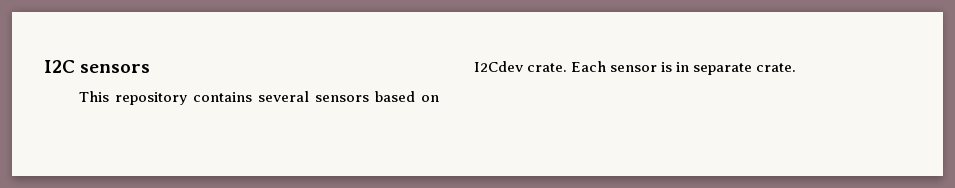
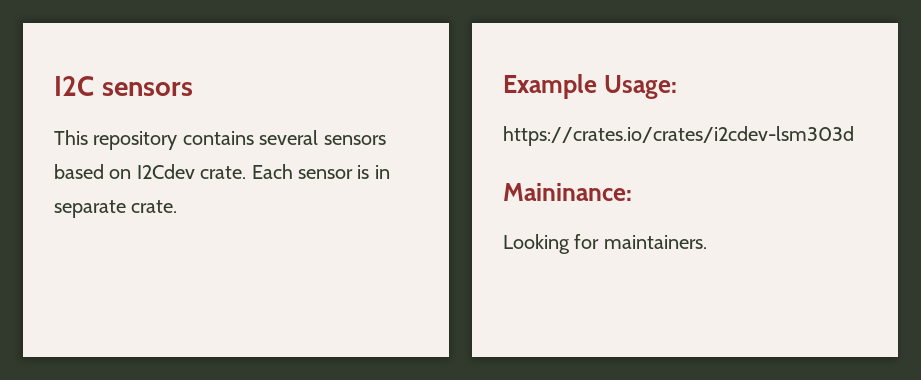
(797, 67) none -> [503,74,677,99] [503,126,854,146] [503,183,632,201] [503,234,707,254] // Example Usage: // https://crates.io/crates/i2cdev-lsm303d // Maininance: // Looking for maintainers.

